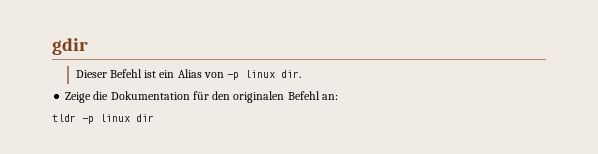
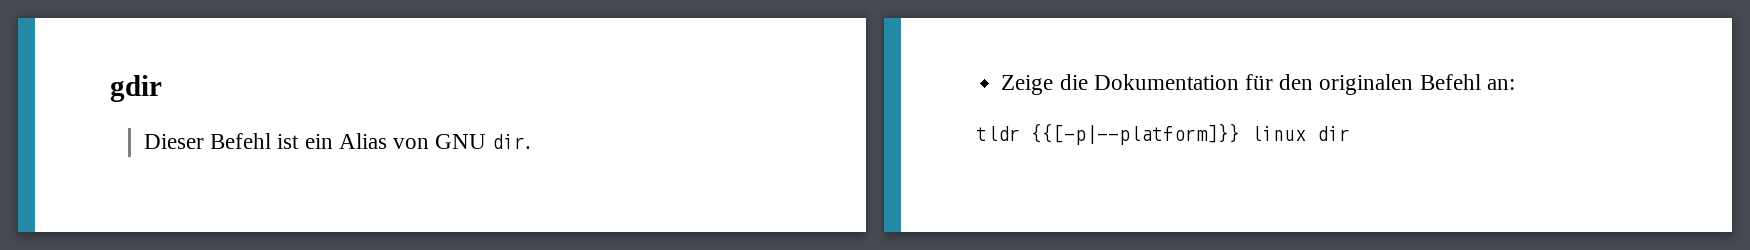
[226,70,275,80] -p linux -> [435,134,487,149] GNU
[82,116,94,124] -p -> [1031,123,1240,145] {{[-p|--platform]}}

